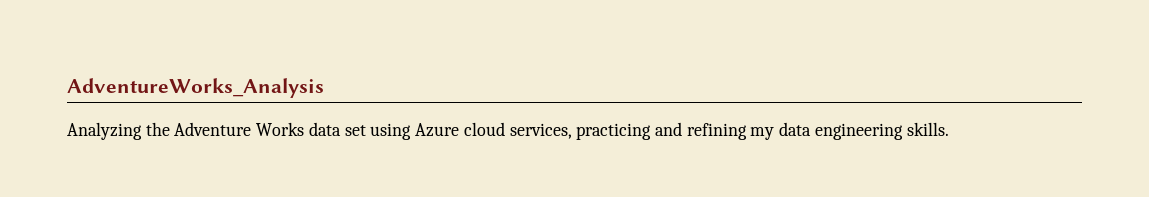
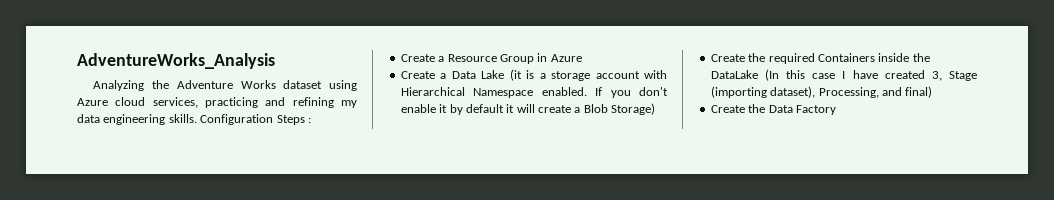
[308,122,366,136] data set -> [283,80,323,89] dataset
(949, 129) none -> [200,114,311,125] [400,53,582,64] [400,69,667,81] [400,87,668,98] [400,103,656,115] [710,53,930,64] [710,69,977,81] [710,86,933,98] [710,104,836,115] Configuration Steps : // Create a Resource Group in Azure // Create a Data Lake (it is a storage account with Hierarchical Namespace enabled. If you don't enable it by default it will create a Blob Storage) // Create the required Containers inside the DataLake (In this case I have created 3, Stage (importing dataset), Processing, and final) // Create the Data Factory

